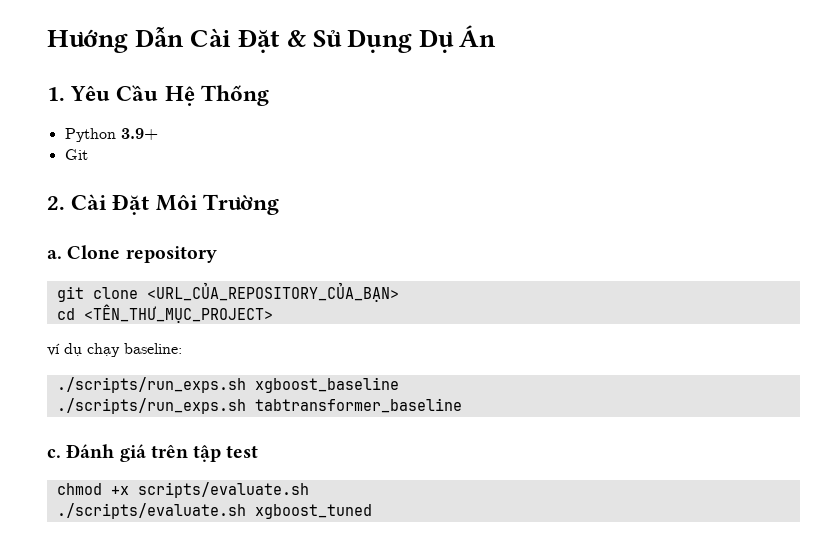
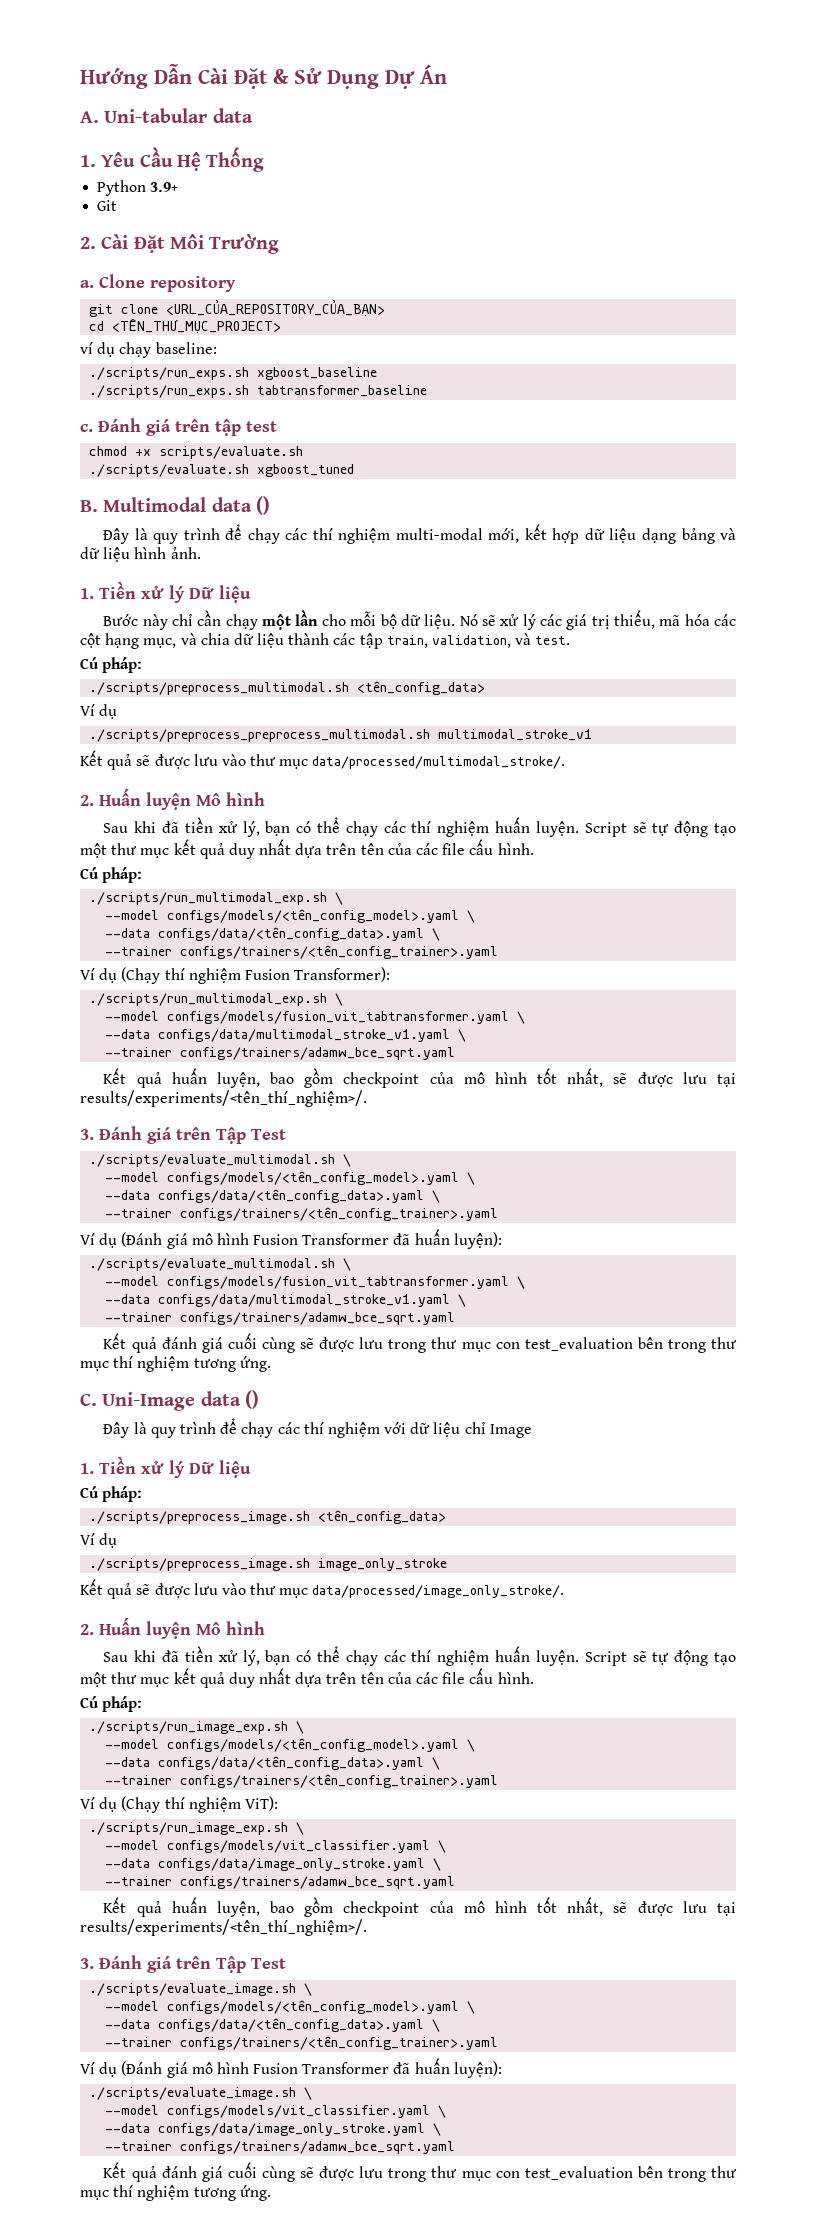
(497, 36) none -> [80,108,253,123] // A. Uni-tabular data
(372, 511) none -> [80,496,270,515] [103,524,736,544] [80,547,201,562] [80,581,251,603] [103,610,737,630] [80,633,571,649] [80,657,143,673] [89,681,486,695] [80,704,118,719] [89,729,593,742] [80,750,566,770] [80,788,265,810] [103,817,736,837] [80,839,534,859] [80,867,143,883] [89,892,344,905] [105,909,476,923] [105,927,441,941] [105,945,499,959] [80,967,391,984] [89,993,344,1006] [105,1011,526,1024] [105,1029,467,1042] [105,1047,456,1060] [103,1068,737,1088] [80,1090,367,1107] [80,1126,286,1144] [89,1154,352,1167] [105,1171,476,1185] [105,1189,441,1203] [105,1207,499,1221] [80,1229,502,1249] [89,1258,352,1271] [105,1276,526,1289] [105,1294,467,1307] [105,1312,456,1325] [103,1333,737,1353] [80,1356,271,1372] [80,1390,259,1411] [103,1418,532,1438] [80,1456,251,1478] [80,1486,143,1502] [89,1510,447,1524] [80,1533,118,1548] [89,1558,448,1571] [80,1579,565,1599] [80,1617,265,1639] [103,1646,736,1666] [80,1668,534,1688] [80,1696,143,1712] [89,1721,305,1734] [105,1738,476,1752] [105,1756,441,1770] [105,1774,499,1788] [80,1796,278,1813] [89,1822,305,1835] [105,1840,447,1853] [105,1858,442,1871] [105,1876,456,1889] [103,1897,737,1917] [80,1919,367,1936] [80,1955,286,1973] [89,1983,313,1996] [105,2000,476,2014] [105,2018,441,2032] [105,2036,499,2050] [80,2058,502,2078] [89,2087,313,2100] [105,2105,447,2118] [105,2123,442,2136] [105,2141,456,2154] [103,2162,737,2182] [80,2185,271,2201] // B. Multimodal data () // Đây là quy trình để chạy các thí nghiệm multi-modal mới, kết hợp dữ liệu dạng bảng và dữ liệu hình ảnh. // 1. Tiền xử lý Dữ liệu // Bước này chỉ cần chạy một lần cho mỗi bộ dữ liệu. Nó sẽ xử lý các giá trị thiếu, mã hóa các cột hạng mục, và chia dữ liệu thành các tập train, validation, và test. // Cú pháp: // ./scripts/preprocess_multimodal.sh <tên_config_data> // Ví dụ // ./scripts/preprocess_preprocess_multimodal.sh multimodal_stroke_v1 // Kết quả sẽ được lưu vào thư mục data/processed/multimodal_stroke/. // 2. Huấn luyện Mô hình // Sau khi đã tiền xử lý, bạn có thể chạy các thí nghiệm huấn luyện. Script sẽ tự động tạo một thư mục kết quả duy nhất dựa trên tên của các file cấu hình. // Cú pháp: // ./scripts/run_multimodal_exp.sh \ // --model configs/models/<tên_config_model>.yaml \ // --data configs/data/<tên_config_data>.yaml \ // --trainer configs/trainers/<tên_config_trainer>.yaml // Ví dụ (Chạy thí nghiệm Fusion Transformer): // ./scripts/run_multimodal_exp.sh \ // --model configs/models/fusion_vit_tabtransformer.yaml \ // --data configs/data/multimodal_stroke_v1.yaml \ // --trainer configs/trainers/adamw_bce_sqrt.yaml // Kết quả huấn luyện, bao gồm checkpoint của mô hình tốt nhất, sẽ được lưu tại results/experiments/<tên_thí_nghiệm>/. // 3. Đánh giá trên Tập Test // ./scripts/evaluate_multimodal.sh \ // --model configs/models/<tên_config_model>.yaml \ // --data configs/data/<tên_config_data>.yaml \ // --trainer configs/trainers/<tên_config_trainer>.yaml // Ví dụ (Đánh giá mô hình Fusion Transformer đã huấn luyện): // ./scripts/evaluate_multimodal.sh \ // --model configs/models/fusion_vit_tabtransformer.yaml \ // --data configs/data/multimodal_stroke_v1.yaml \ // --trainer configs/trainers/adamw_bce_sqrt.yaml // Kết quả đánh giá cuối cùng sẽ được lưu trong thư mục con test_evaluation bên trong thư mục thí nghiệm tương ứng. // C. Uni-Image data () // Đây là quy trình để chạy các thí nghiệm với dữ liệu chỉ Image // 1. Tiền xử lý Dữ liệu // Cú pháp: // ./scripts/preprocess_image.sh <tên_config_data> // Ví dụ // ./scripts/preprocess_image.sh image_only_stroke // Kết quả sẽ được lưu vào thư mục data/processed/image_only_stroke/. // 2. Huấn luyện Mô hình // Sau khi đã tiền xử lý, bạn có thể chạy các thí nghiệm huấn luyện. Script sẽ tự động tạo một thư mục kết quả duy nhất dựa trên tên của các file cấu hình. // Cú pháp: // ./scripts/run_image_exp.sh \ // --model configs/models/<tên_config_model>.yaml \ // --data configs/data/<tên_config_data>.yaml \ // --trainer configs/trainers/<tên_config_trainer>.yaml // Ví dụ (Chạy thí nghiệm ViT): // ./scripts/run_image_exp.sh \ // --model configs/models/vit_classifier.yaml \ // --data configs/data/image_only_stroke.yaml \ // --trainer configs/trainers/adamw_bce_sqrt.yaml // Kết quả huấn luyện, bao gồm checkpoint của mô hình tốt nhất, sẽ được lưu tại results/experiments/<tên_thí_nghiệm>/. // 3. Đánh giá trên Tập Test // ./scripts/evaluate_image.sh \ // --model configs/models/<tên_config_model>.yaml \ // --data configs/data/<tên_config_data>.yaml \ // --trainer configs/trainers/<tên_config_trainer>.yaml // Ví dụ (Đánh giá mô hình Fusion Transformer đã huấn luyện): // ./scripts/evaluate_image.sh \ // --model configs/models/vit_classifier.yaml \ // --data configs/data/image_only_stroke.yaml \ // --trainer configs/trainers/adamw_bce_sqrt.yaml // Kết quả đánh giá cuối cùng sẽ được lưu trong thư mục con test_evaluation bên trong thư mục thí nghiệm tương ứng.

